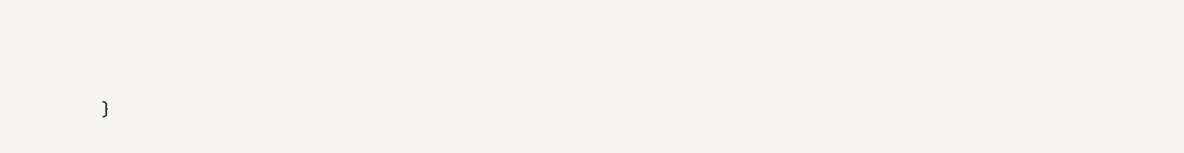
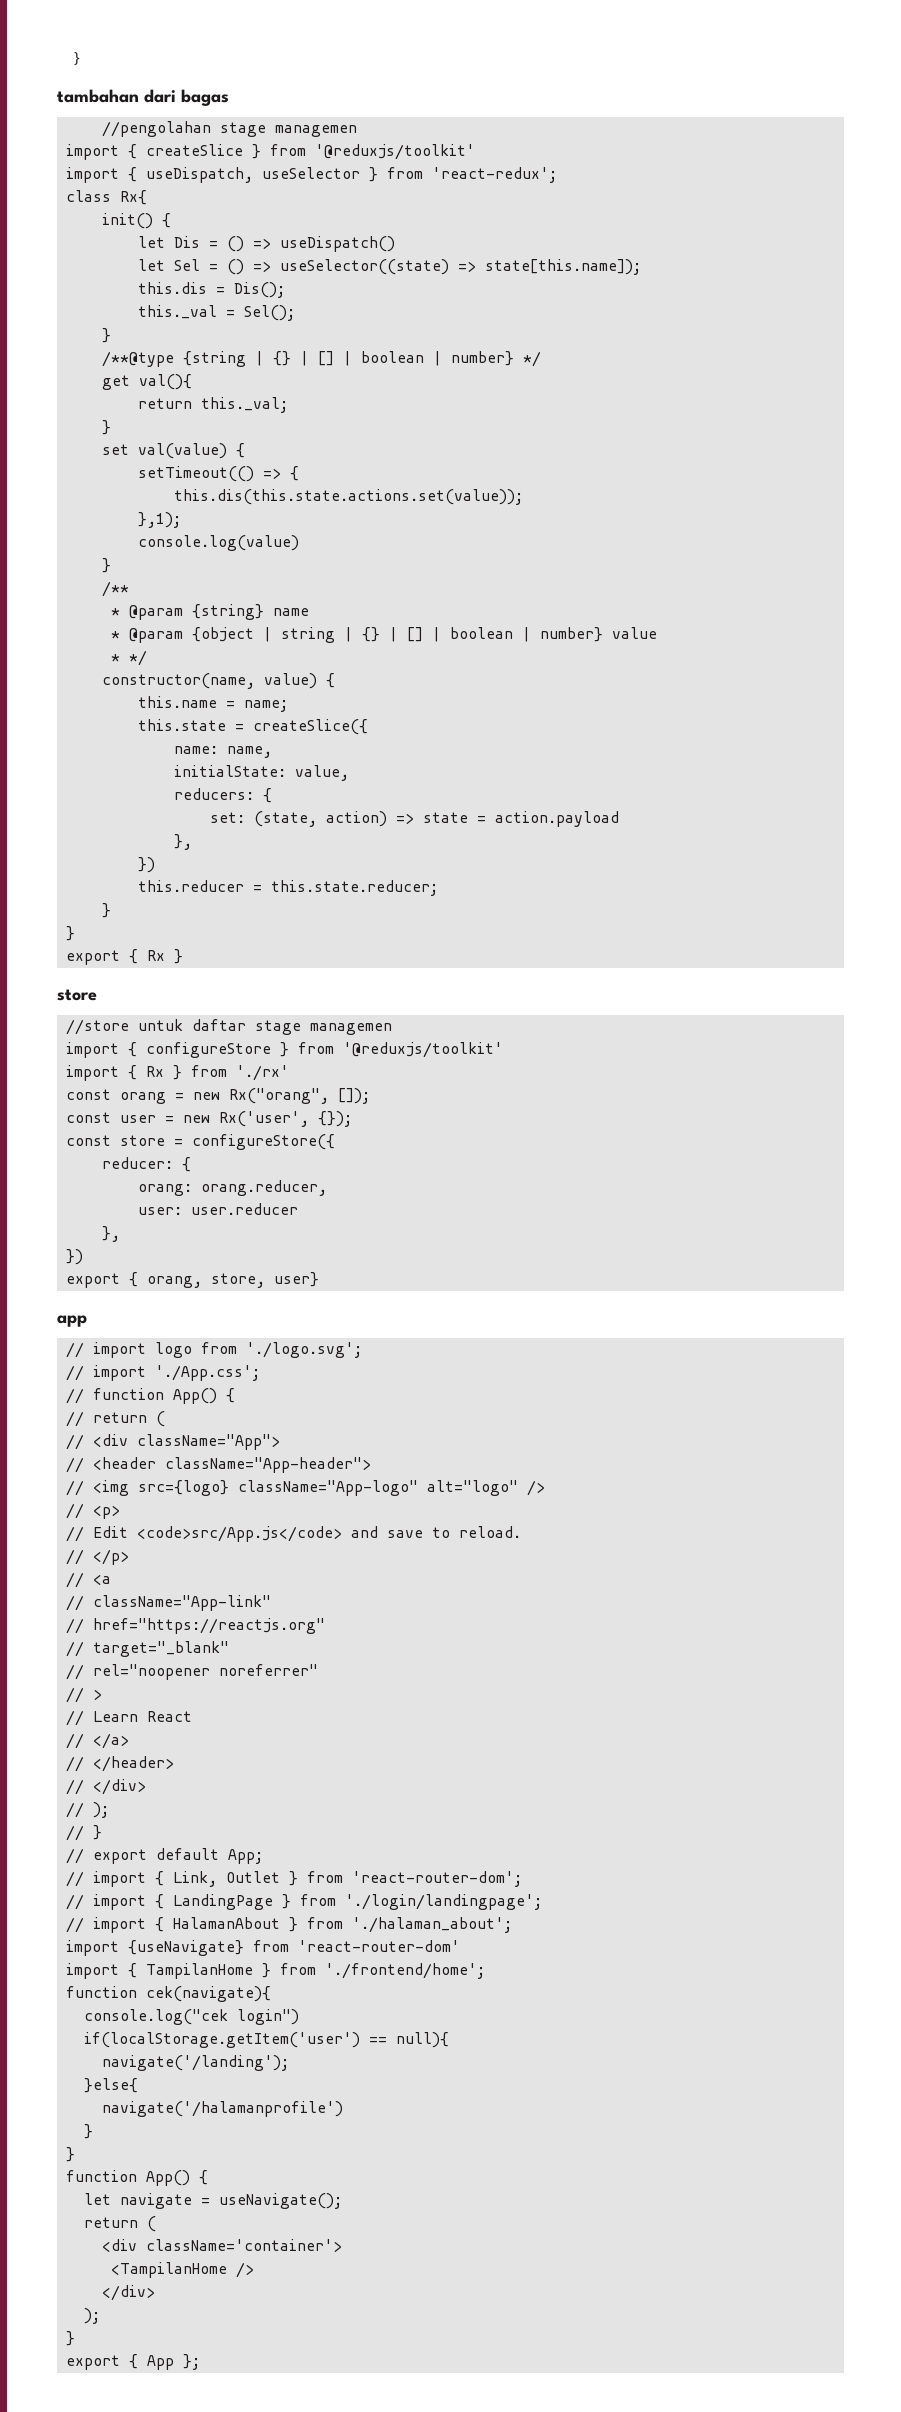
[101,101,109,118] } -> [74,52,81,65] [57,89,229,106] [102,121,357,137] [66,144,475,160] [66,167,557,183] [66,190,147,205] [102,213,171,229] [138,236,395,252] [138,259,641,275] [138,282,285,298] [138,305,295,321] [102,328,111,343] [102,351,541,367] [102,374,192,390] [138,397,288,413] [102,420,111,435] [102,443,245,459] [138,466,299,482] [174,489,523,505] [138,512,181,528] [138,535,299,551] [102,558,111,573] [102,581,129,597] [111,604,309,620] [111,627,657,643] [111,650,147,666] [102,673,335,689] [138,696,288,712] [138,719,368,735] [174,746,272,758] [174,765,349,781] [174,788,272,803] [210,811,619,827] [174,834,192,850] [138,857,155,873] [138,880,438,896] [102,903,111,918] [66,926,75,941] [66,949,183,965] [57,989,97,1001] [66,1019,392,1035] [66,1042,503,1058] [66,1065,289,1081] [66,1088,370,1104] [66,1111,352,1127] [66,1134,335,1150] [102,1157,191,1172] [138,1180,327,1196] [138,1203,298,1215] [102,1226,120,1242] [66,1249,83,1265] [66,1272,319,1288] [57,1315,87,1327] [66,1342,362,1358] [66,1365,260,1381] [66,1388,235,1404] [66,1411,165,1427] [66,1434,280,1450] [66,1457,371,1473] [66,1480,545,1496] [66,1503,120,1519] [66,1526,521,1542] [66,1549,129,1565] [66,1572,111,1588] [66,1595,271,1611] [66,1618,325,1634] [66,1641,229,1657] [66,1664,318,1680] [66,1687,102,1703] [66,1710,192,1726] [66,1733,129,1749] [66,1756,174,1772] [66,1779,146,1795] [66,1802,109,1818] [66,1825,102,1841] [66,1848,263,1864] [66,1871,522,1887] [66,1894,542,1910] [66,1917,512,1933] [66,1940,460,1956] [66,1963,485,1979] [66,1986,271,2002] [84,2009,299,2025] [84,2032,449,2048] [102,2055,289,2071] [84,2078,138,2093] [102,2101,343,2117] [84,2124,93,2139] [66,2147,75,2162] [66,2170,208,2186] [84,2193,342,2209] [84,2216,156,2232] [102,2239,342,2252] [111,2262,254,2278] [102,2285,155,2301] [84,2308,100,2324] [66,2331,75,2346] [66,2354,200,2370] } // tambahan dari bagas // //pengolahan stage managemen // import { createSlice } from '@reduxjs/toolkit' // import { useDispatch, useSelector } from 'react-redux'; // class Rx{ // init() { // let Dis = () => useDispatch() // let Sel = () => useSelector((state) => state[this.name]); // this.dis = Dis(); // this._val = Sel(); // } // /**@type {string | {} | [] | boolean | number} */ // get val(){ // return this._val; // } // set val(value) { // setTimeout(() => { // this.dis(this.state.actions.set(value)); // },1); // console.log(value) // } // /** // * @param {string} name // * @param {object | string | {} | [] | boolean | number} value // * */ // constructor(name, value) { // this.name = name; // this.state = createSlice({ // name: name, // initialState: value, // reducers: { // set: (state, action) => state = action.payload // }, // }) // this.reducer = this.state.reducer; // } // } // export { Rx } // store // //store untuk daftar stage managemen // import { configureStore } from '@reduxjs/toolkit' // import { Rx } from './rx' // const orang = new Rx("orang", []); // const user = new Rx('user', {}); // const store = configureStore({ // reducer: { // orang: orang.reducer, // user: user.reducer // }, // }) // export { orang, store, user} // app // // import logo from './logo.svg'; // // import './App.css'; // // function App() { // // return ( // // <div className="App"> // // <header className="App-header"> // // <img src={logo} className="App-logo" alt="logo" /> // // <p> // // Edit <code>src/App.js</code> and save to reload. // // </p> // // <a // // className="App-link" // // href="https://reactjs.org" // // target="_blank" // // rel="noopener noreferrer" // // > // // Learn React // // </a> // // </header> // // </div> // // ); // // } // // export default App; // // import { Link, Outlet } from 'react-router-dom'; // // import { LandingPage } from './login/landingpage'; // // import { HalamanAbout } from './halaman_about'; // import {useNavigate} from 'react-router-dom' // import { TampilanHome } from './frontend/home'; // function cek(navigate){ // console.log("cek login") // if(localStorage.getItem('user') == null){ // navigate('/landing'); // }else{ // navigate('/halamanprofile') // } // } // function App() { // let navigate = useNavigate(); // return ( // <div className='container'> // <TampilanHome /> // </div> // ); // } // export { App };

